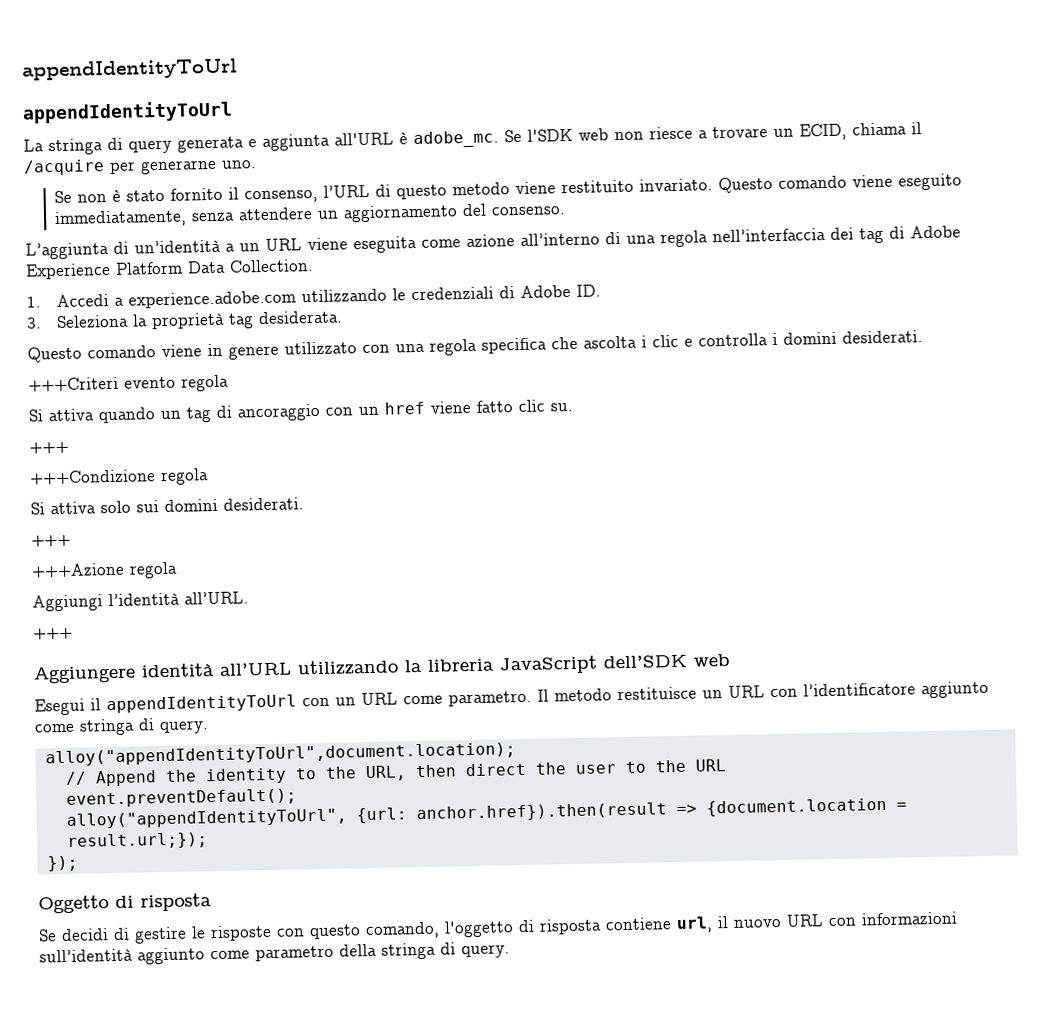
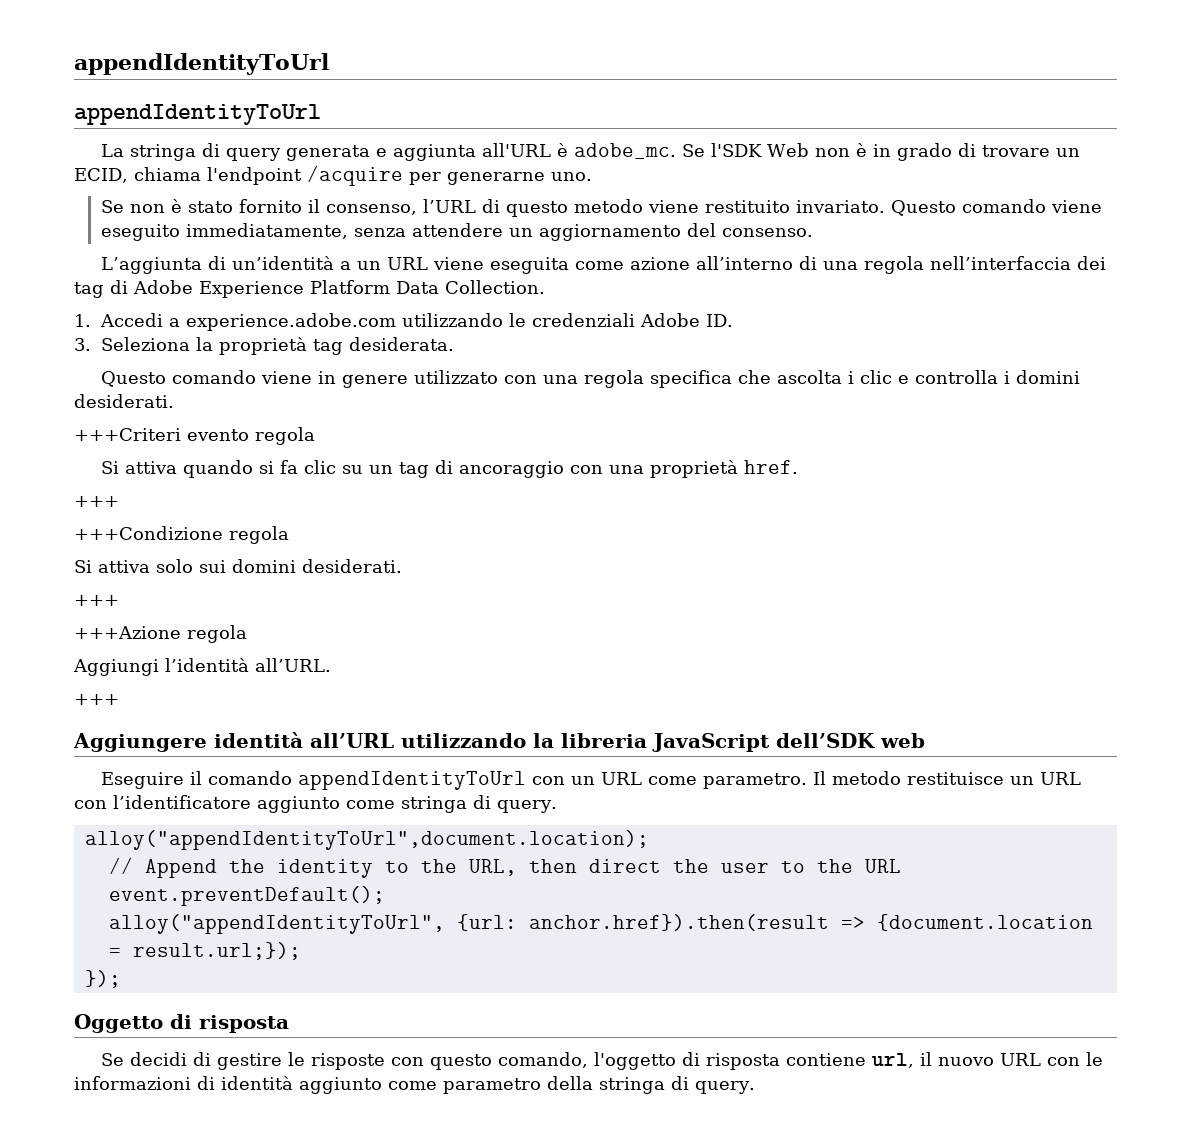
[578,126,708,141] web non riesce a -> [766,143,976,161] Web non è in grado di
[911,122,922,135] il -> [207,167,302,185] l'endpoint
[499,286,516,299] di -> (635, 320) none
(156, 415) none -> [258,460,363,474] si fa clic su
[358,399,573,416] un href viene fatto clic su. -> [608,460,798,478] una proprietà href.
[34,698,101,716] Esegui il -> [100,771,292,789] Eseguire il comando
[861,911,958,926] [39,948,133,963] informazioni sull’identità -> [1085,1052,1103,1066] [74,1076,293,1090] le informazioni di identità

